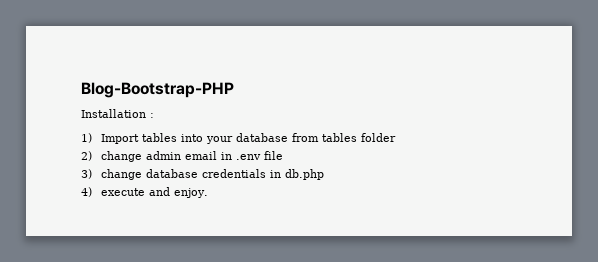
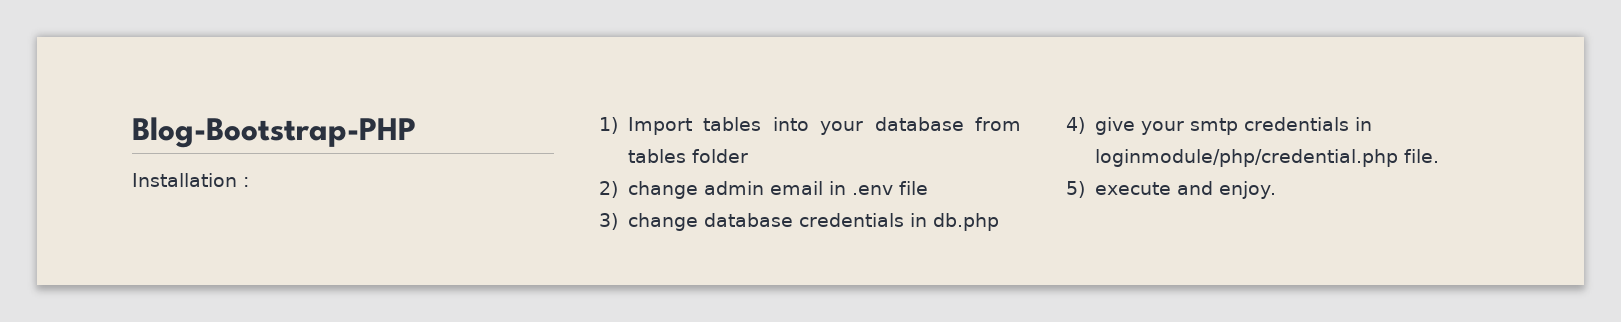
(92, 192) none -> [1094,117,1372,135] [1094,149,1439,167] [1066,181,1085,198] give your smtp credentials in loginmodule/php/credential.php file. // 5)

